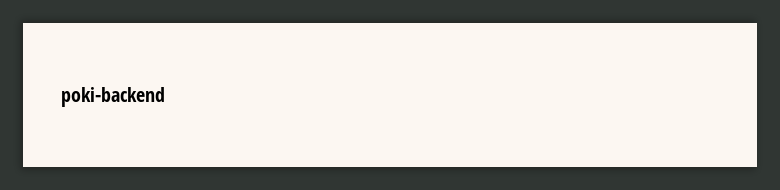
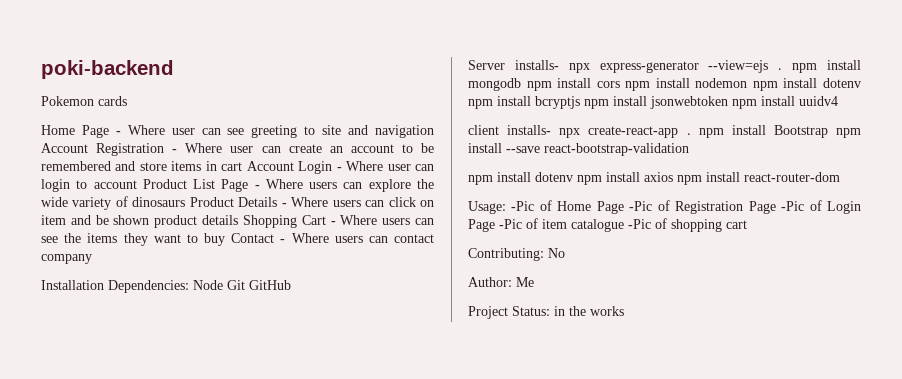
(165, 97) none -> [41,96,127,106] [41,125,435,138] [41,143,435,156] [41,161,434,174] [41,179,434,192] [41,196,434,210] [41,215,434,228] [41,233,435,246] [41,254,92,264] [41,280,291,293] [468,60,861,73] [468,78,861,91] [468,96,838,109] [468,125,861,138] [468,143,689,156] [468,172,840,185] [468,200,861,214] [468,218,747,232] [468,248,565,261] [468,277,534,287] [468,306,624,319] // Pokemon cards // Home Page - Where user can see greeting to site and navigation Account Registration - Where user can create an account to be remembered and store items in cart Account Login - Where user can login to account Product List Page - Where users can explore the wide variety of dinosaurs Product Details - Where users can click on item and be shown product details Shopping Cart - Where users can see the items they want to buy Contact - Where users can contact company // Installation Dependencies: Node Git GitHub // Server installs- npx express-generator --view=ejs . npm install mongodb npm install cors npm install nodemon npm install dotenv npm install bcryptjs npm install jsonwebtoken npm install uuidv4 // client installs- npx create-react-app . npm install Bootstrap npm install --save react-bootstrap-validation // npm install dotenv npm install axios npm install react-router-dom // Usage: -Pic of Home Page -Pic of Registration Page -Pic of Login Page -Pic of item catalogue -Pic of shopping cart // Contributing: No // Author: Me // Project Status: in the works

